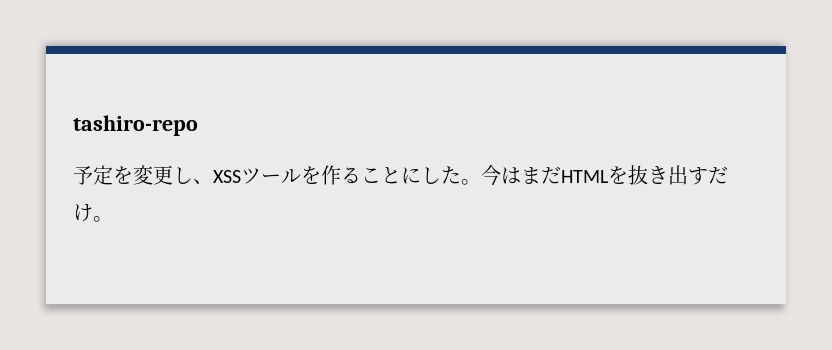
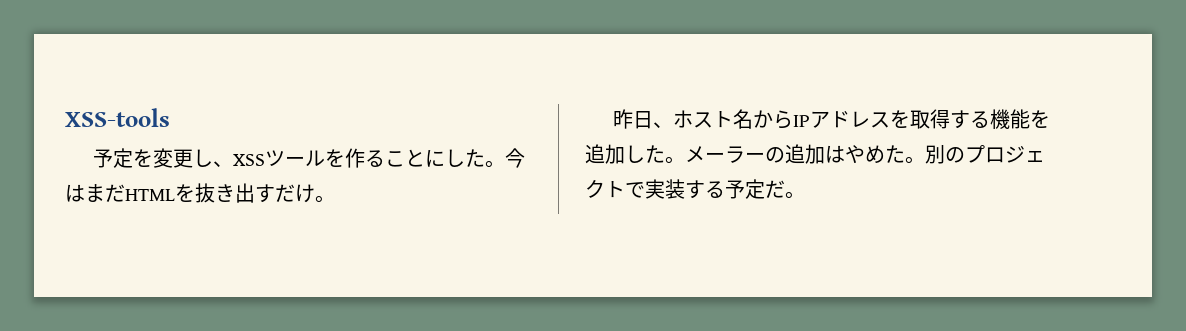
[73,115,198,136] tashiro-repo -> [65,108,170,127] XSS-tools
(113, 219) none -> [612,109,1050,129] [585,144,1045,164] [585,179,805,199] // 昨日、ホスト名からIPアドレスを取得する機能を追加した。メーラーの追加はやめた。別のプロジェクトで実装する予定だ。

